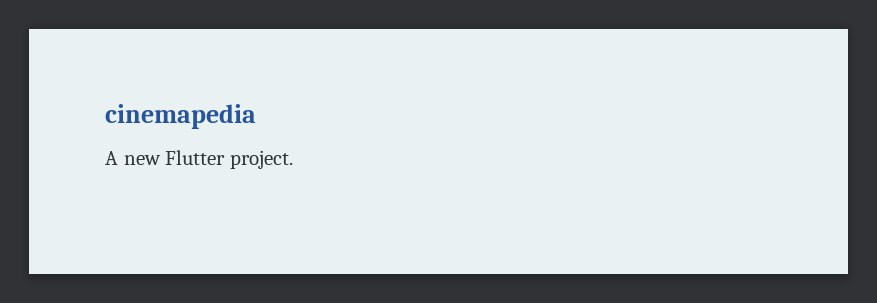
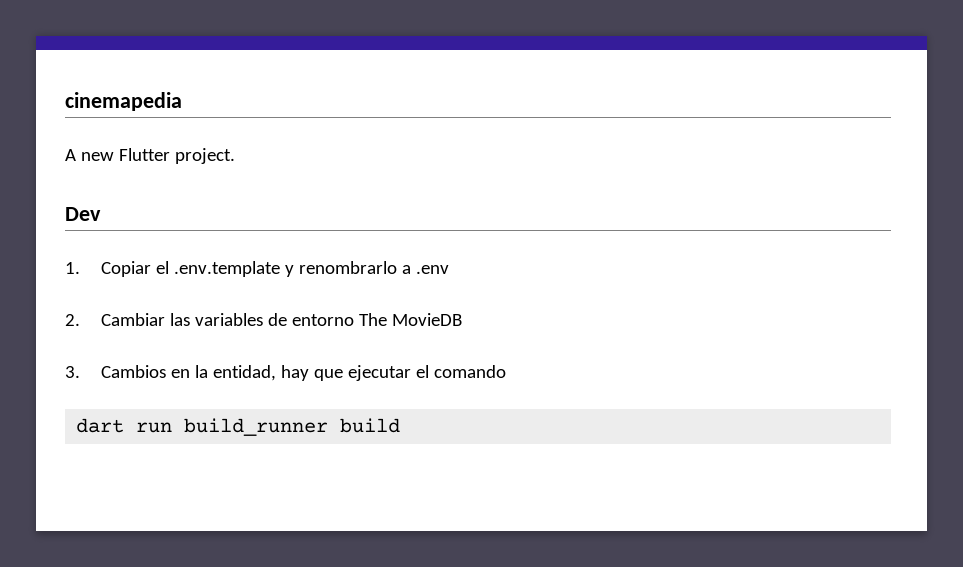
(293, 159) none -> [65,207,101,221] [65,261,449,277] [65,313,462,326] [65,365,506,381] [76,418,401,436] // Dev // 1. Copiar el .env.template y renombrarlo a .env // 2. Cambiar las variables de entorno The MovieDB // 3. Cambios en la entidad, hay que ejecutar el comando // dart run build_runner build

